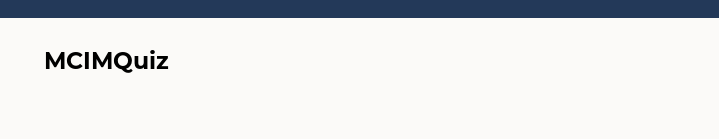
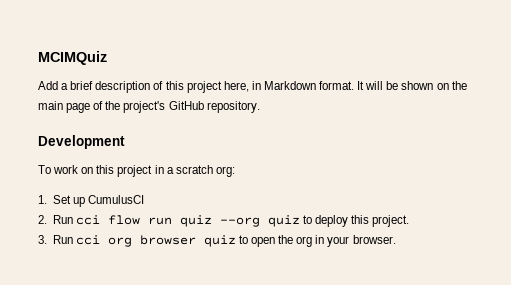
(169, 61) none -> [38,81,467,93] [38,101,260,113] [38,135,125,149] [38,165,235,177] [38,195,144,207] [38,215,410,227] [38,235,396,247] // Add a brief description of this project here, in Markdown format. It will be shown on the main page of the project's GitHub repository. // Development // To work on this project in a scratch org: // 1. Set up CumulusCI // 2. Run cci flow run quiz --org quiz to deploy this project. // 3. Run cci org browser quiz to open the org in your browser.

